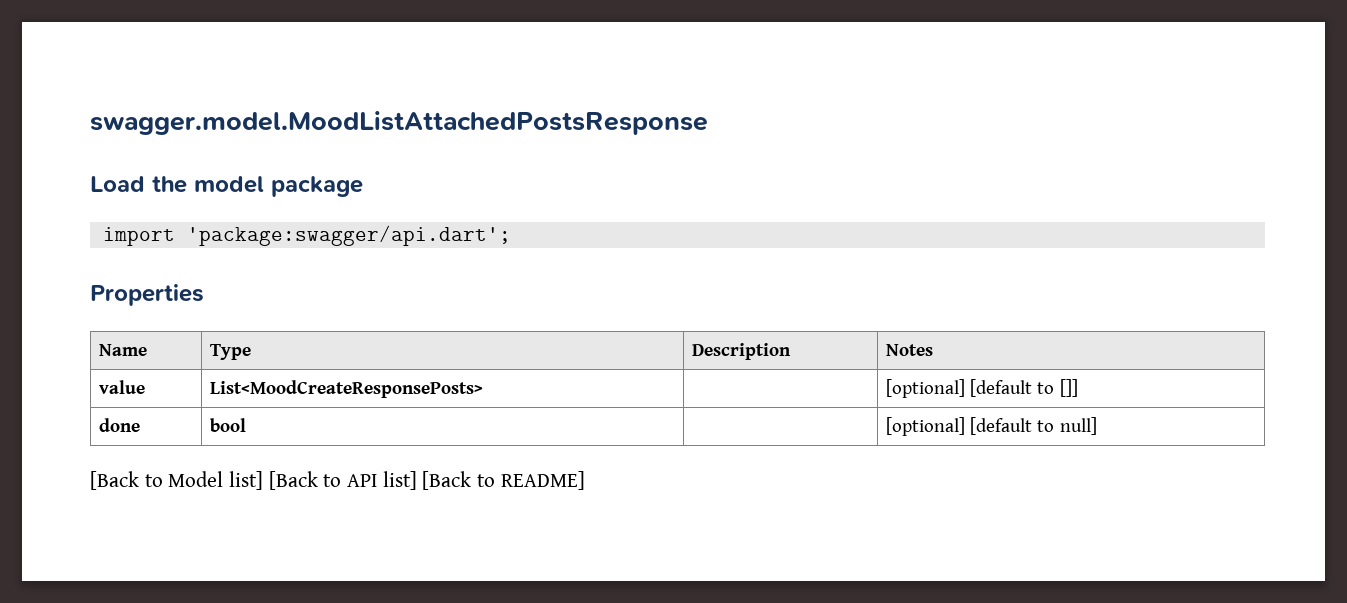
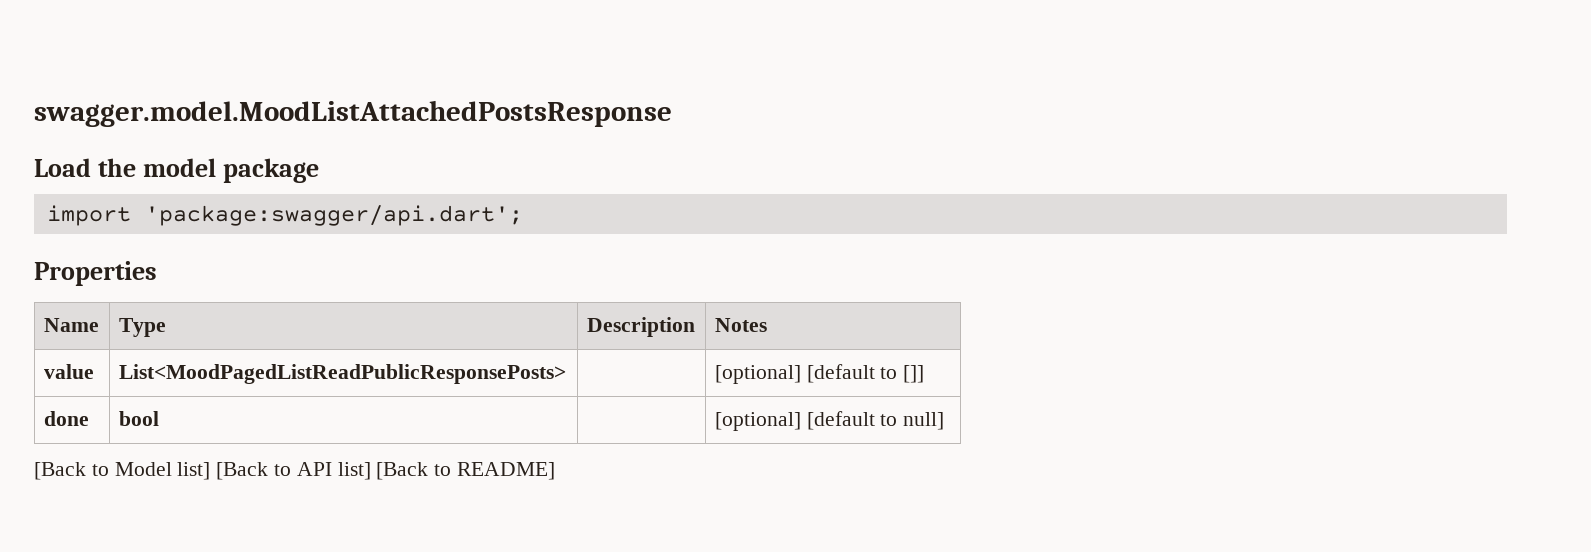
[210,380,484,398] List<MoodCreateResponsePosts> -> [118,364,566,384] List<MoodPagedListReadPublicResponsePosts>

